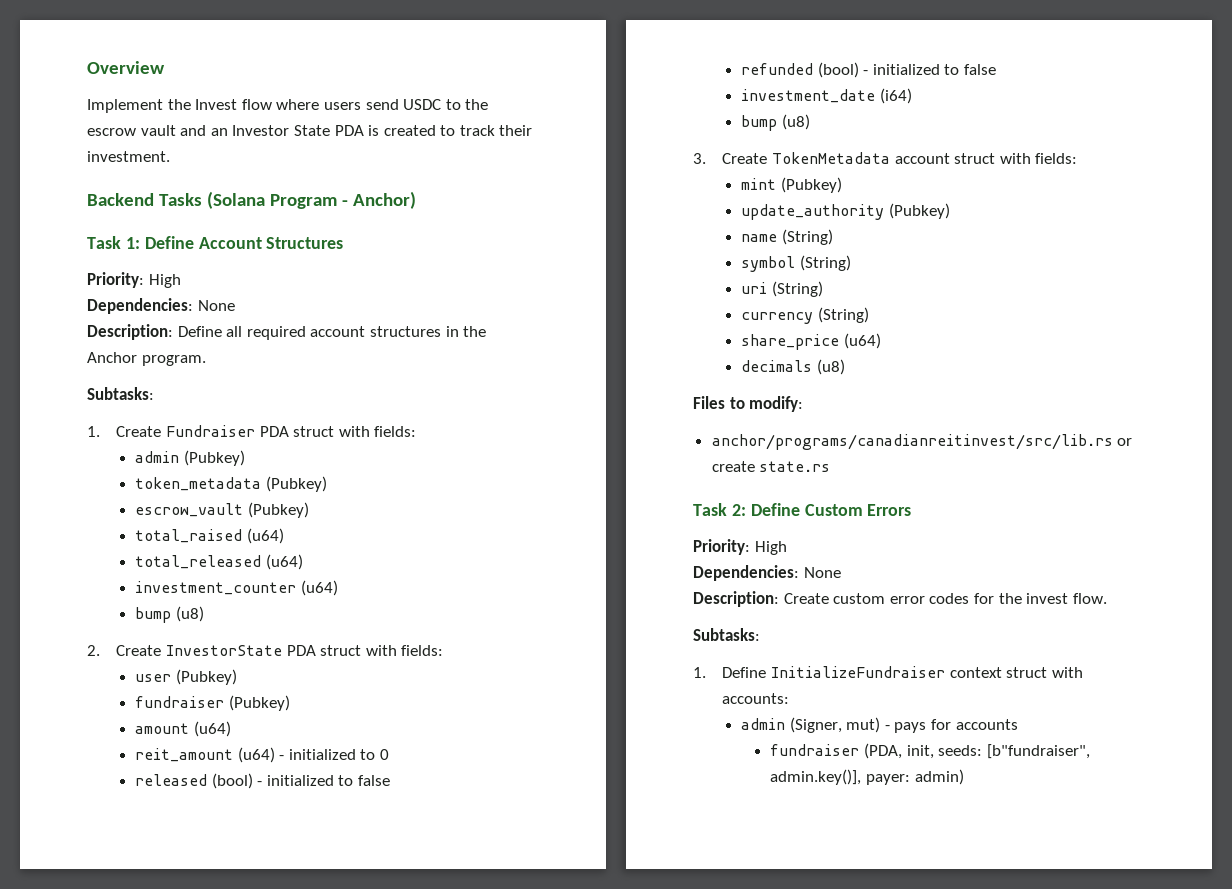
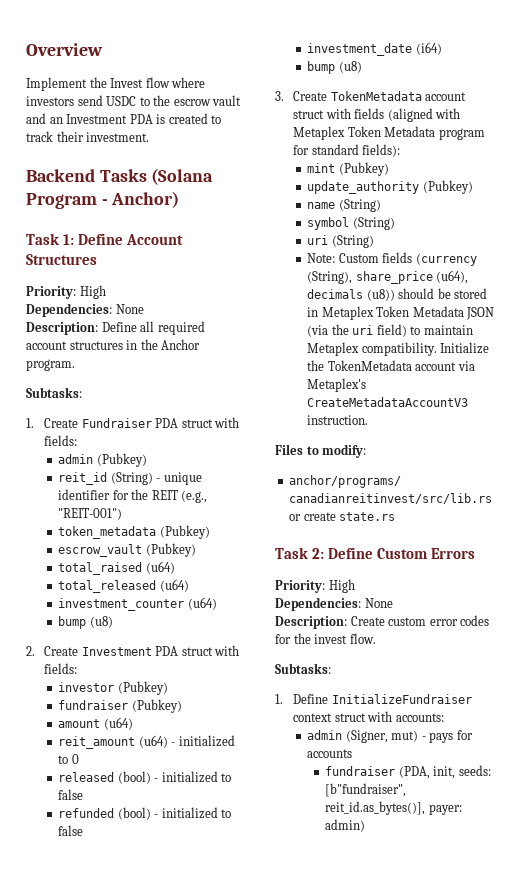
[323,102,361,110] users -> [26,96,74,106] investors
[232,125,330,136] Investor State -> [66,114,128,124] Investment
(245, 458) none -> [58,472,202,485] [58,489,208,503] [58,508,123,520] // reit_id (String) - unique identifier for the REIT (e.g., "REIT-001")
[165,645,444,656] [135,674,172,682] InvestorState PDA struct with fields: // user -> [81,645,240,656] [44,663,78,674] [58,682,115,692] Investment PDA struct with fields: // investor
[1035,153,1078,164] fields: -> [354,108,461,122] [293,126,485,140] [293,144,401,157] fields (aligned with Metaplex Token Metadata program for standard fields):
[741,307,869,324] [741,333,881,350] [741,359,845,375] currency (String) // share_price (u64) // decimals (u8) -> [307,252,477,266] [307,270,469,284] [307,288,488,301] [307,306,495,320] [307,324,473,337] [307,342,490,356] [307,360,475,371] [307,378,367,392] [307,397,469,407] [307,415,369,425] Note: Custom fields (currency (String), share_price (u64), decimals (u8)) should be stored in Metaplex Token Metadata JSON (via the uri field) to maintain Metaplex compatibility. Initialize the TokenMetadata account via Metaplex's CreateMetadataAccountV3 instruction.
[770,769,862,785] admin.key()], -> [325,801,426,815] reit_id.as_bytes()],

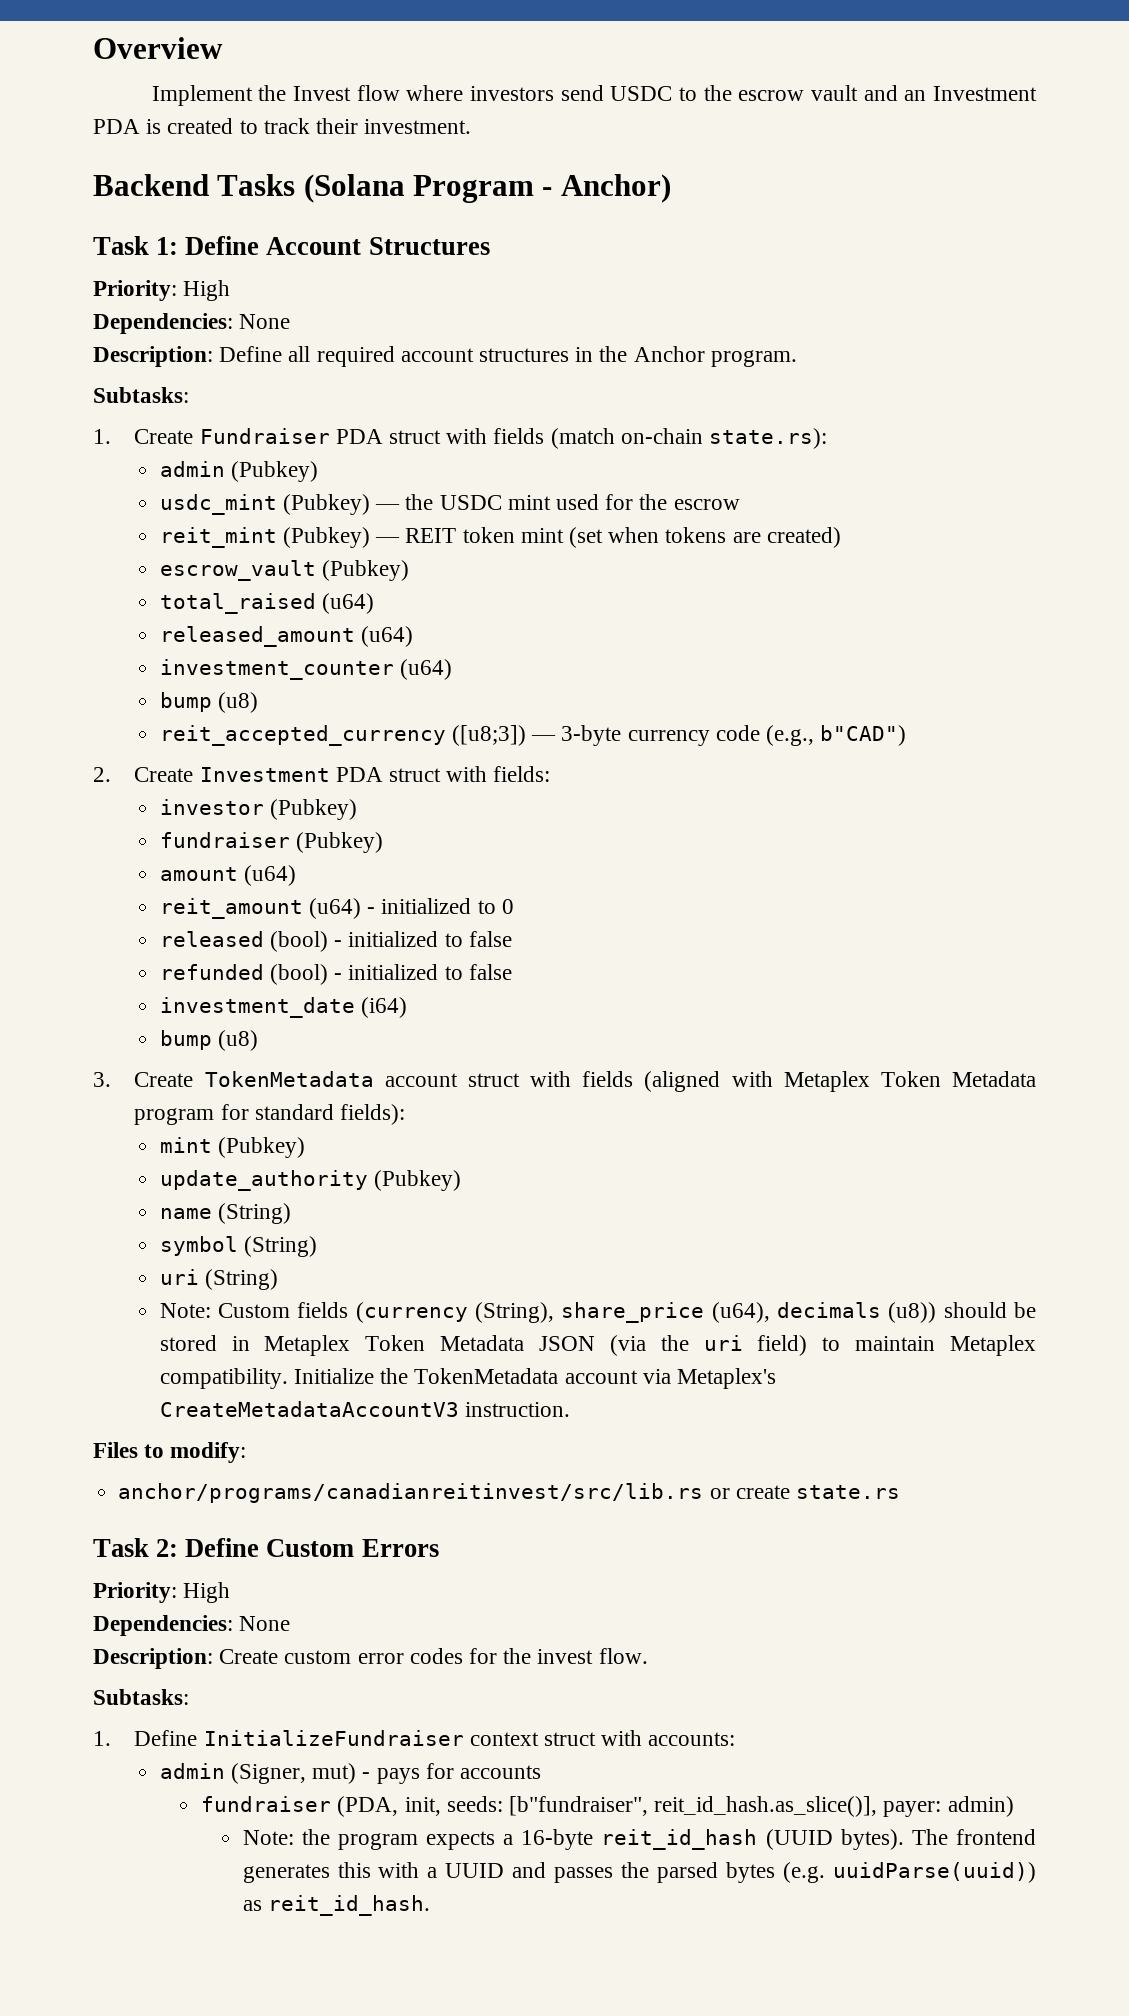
[44,435,78,446] [58,453,147,467] [58,472,202,485] [58,489,208,503] [58,508,123,520] [58,525,210,539] fields: // admin (Pubkey) // reit_id (String) - unique identifier for the REIT (e.g., "REIT-001") // token_metadata (Pubkey) -> [493,428,828,449] [159,461,318,482] [159,494,740,515] [159,527,841,548] fields (match on-chain state.rs): // admin (Pubkey) // usdc_mint (Pubkey) — the USDC mint used for the escrow // reit_mint (Pubkey) — REIT token mint (set when tokens are created)
[58,580,157,593] total_released -> [159,626,355,647] released_amount
(113, 622) none -> [159,725,907,746] // reit_accepted_currency ([u8;3]) — 3-byte currency code (e.g., b"CAD")
[325,801,426,815] reit_id.as_bytes()], -> [654,1796,878,1817] reit_id_hash.as_slice()],
(366, 825) none -> [242,1829,1036,1850] [242,1862,1037,1883] [242,1895,430,1916] // Note: the program expects a 16-byte reit_id_hash (UUID bytes). The frontend generates this with a UUID and passes the parsed bytes (e.g. uuidParse(uuid)) as reit_id_hash.

